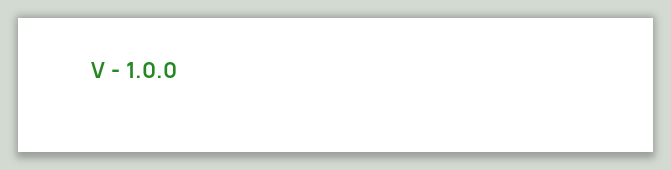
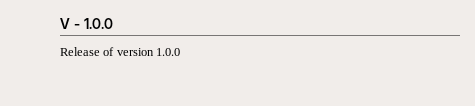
(177, 70) none -> [60,47,181,56] // Release of version 1.0.0

